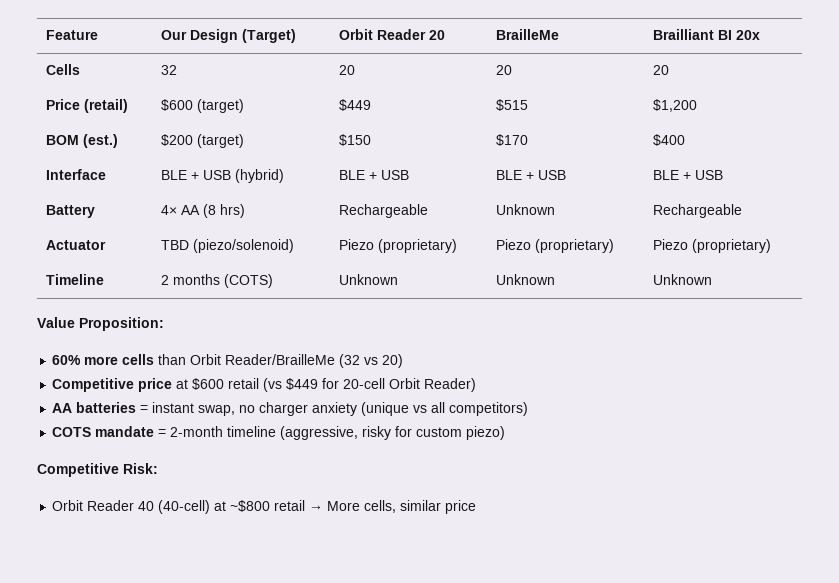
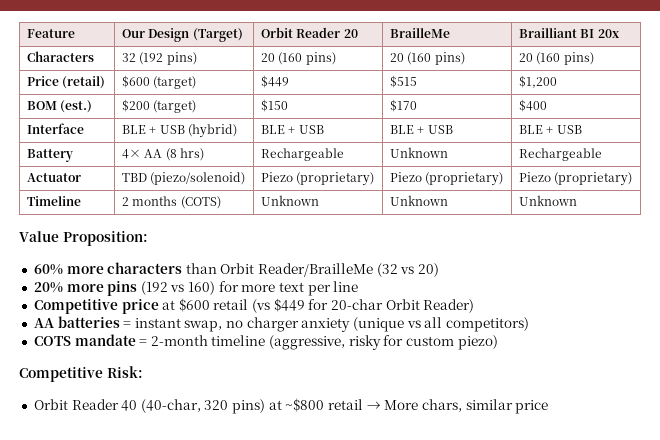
[45,64,80,75] Cells -> [27,51,95,62] Characters
[338,65,355,75] [495,65,512,75] [652,65,669,75] | 20 | 20 | 20 -> [139,52,197,65] [261,52,336,65] [390,52,465,65] [519,52,594,65] (192 pins) | 20 (160 pins) | 20 (160 pins) | 20 (160 pins)
[122,354,155,365] cells -> [107,262,183,274] characters
(404, 361) none -> [33,281,359,296] // 20% more pins (192 vs 160) for more text per line
[343,378,386,389] 20-cell -> [331,299,384,310] 20-char
[158,500,211,514] (40-cell) -> [140,399,266,414] (40-char, 320 pins)
[364,500,397,513] cells, -> [421,399,462,412] chars,

